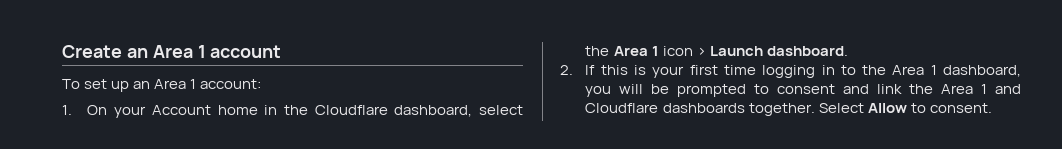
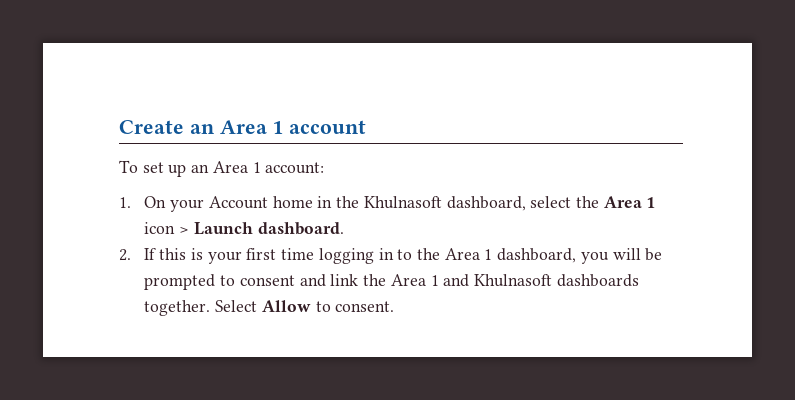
[314,105,388,115] Cloudflare -> [363,196,442,209] Khulnasoft
[585,103,659,113] Cloudflare -> [474,274,553,287] Khulnasoft

